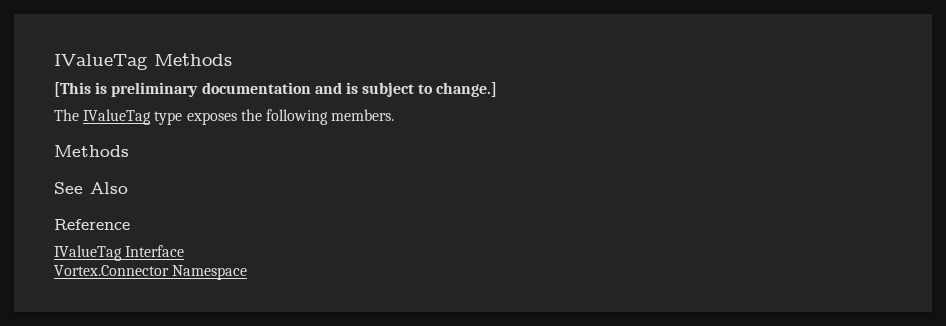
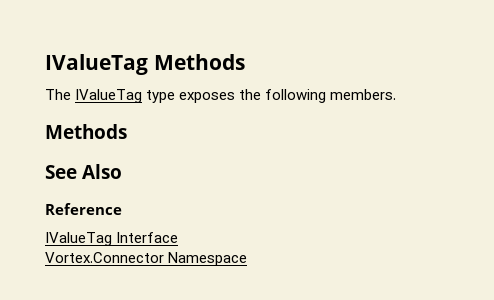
[54,82,498,97] // [This is preliminary documentation and is subject to change.] -> (245, 62) none

